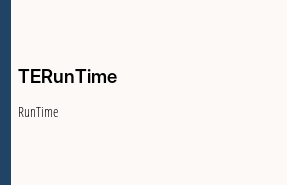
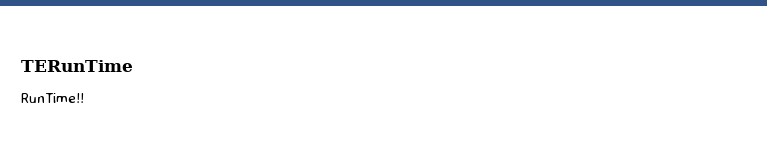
[18,107,58,117] RunTime -> [21,93,84,103] RunTime!!

